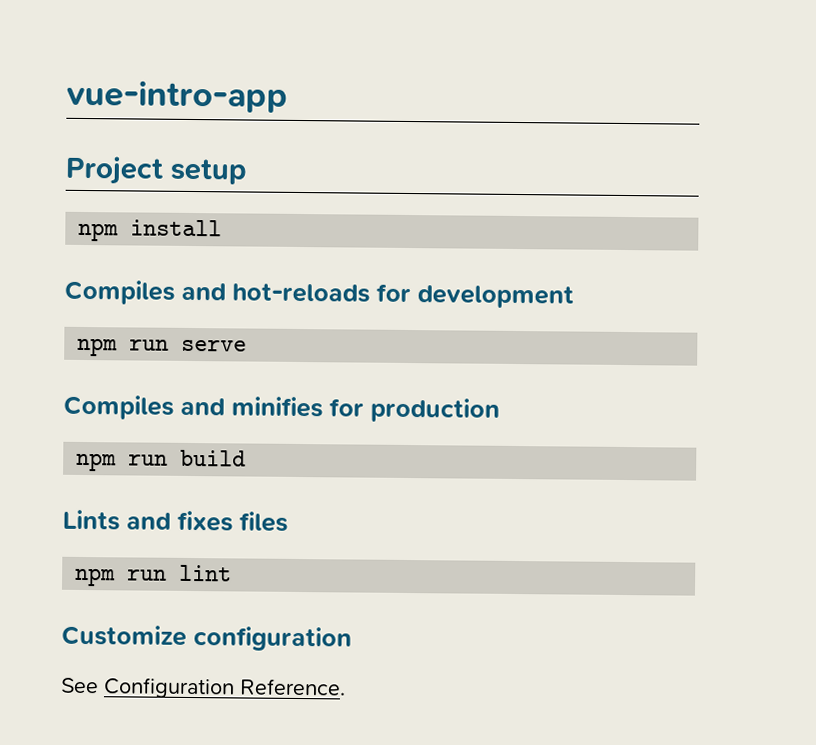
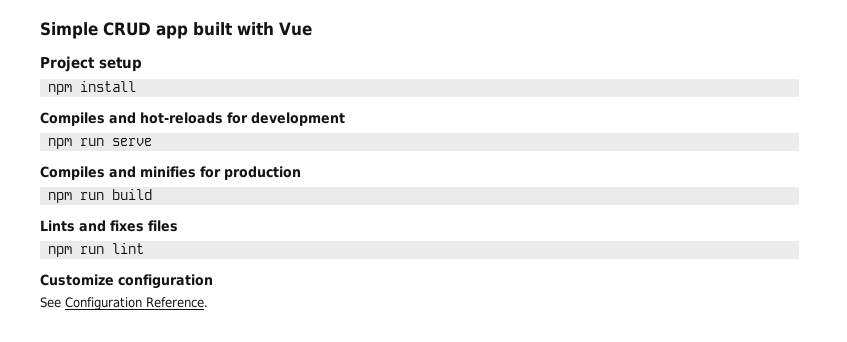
[66,79,288,113] vue-intro-app -> [40,22,312,39] Simple CRUD app built with Vue

